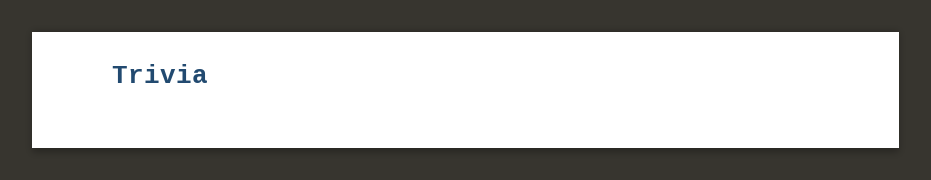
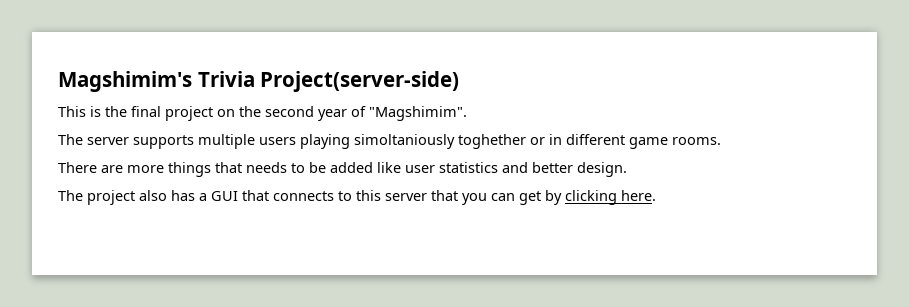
[112,64,208,83] Trivia -> [58,71,460,92] [58,106,467,121] [58,134,721,149] [58,162,627,177] [58,190,656,205] Magshimim's Trivia Project(server-side) // This is the final project on the second year of "Magshimim". // The server supports multiple users playing simoltaniously toghether or in different game rooms. // There are more things that needs to be added like user statistics and better design. // The project also has a GUI that connects to this server that you can get by clicking here.

